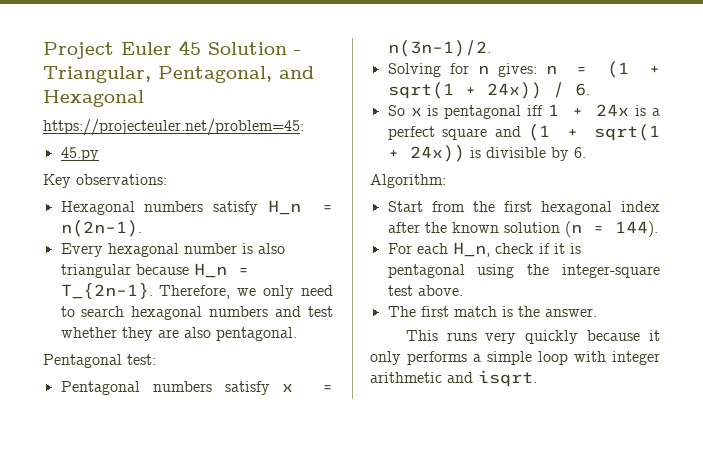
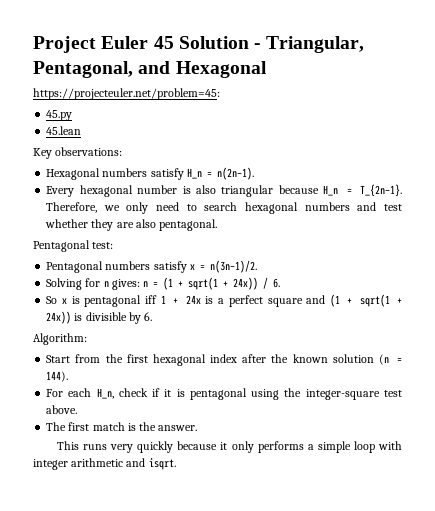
(99, 154) none -> [46,126,82,135] // 45.lean

